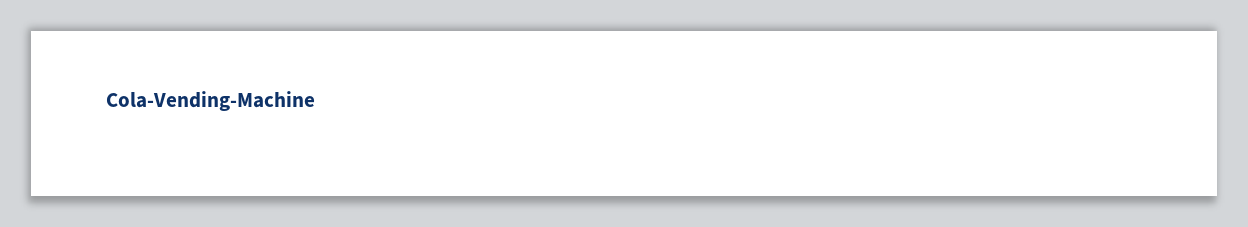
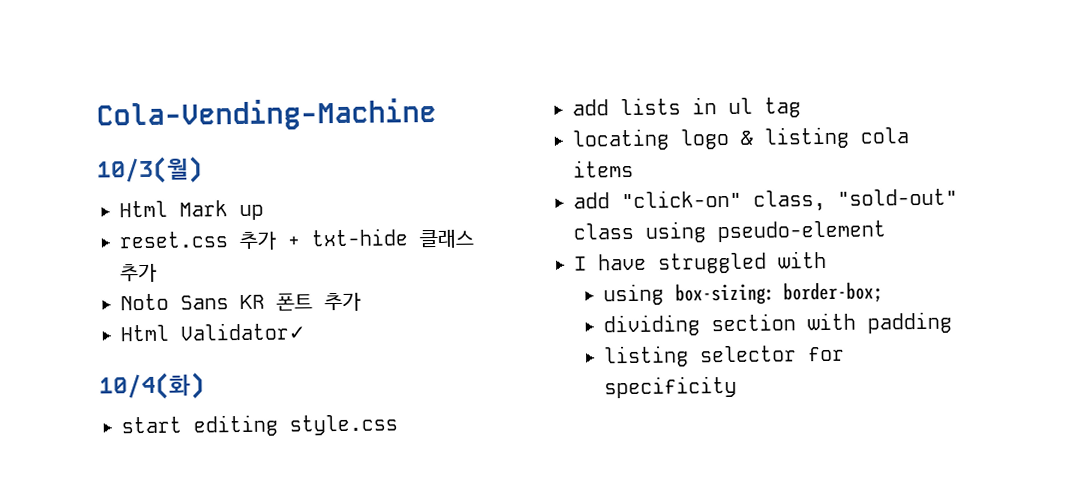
(315, 101) none -> [97,156,203,184] [119,200,264,221] [119,228,474,251] [120,263,157,283] [120,292,361,312] [120,322,306,342] [99,372,205,400] [121,414,398,437] [572,97,801,118] [572,126,909,151] [573,159,634,178] [573,188,958,212] [573,220,886,243] [574,250,827,274] [602,282,883,306] [602,311,952,337] [603,345,845,368] [603,375,737,399] // 10/3(월) // Html Mark up // reset.css 추가 + txt-hide 클래스 추가 // Noto Sans KR 폰트 추가 // Html Validator✓ // 10/4(화) // start editing style.css // add lists in ul tag // locating logo & listing cola items // add "click-on" class, "sold-out" class using pseudo-element // I have struggled with // using box-sizing: border-box; // dividing section with padding // listing selector for specificity

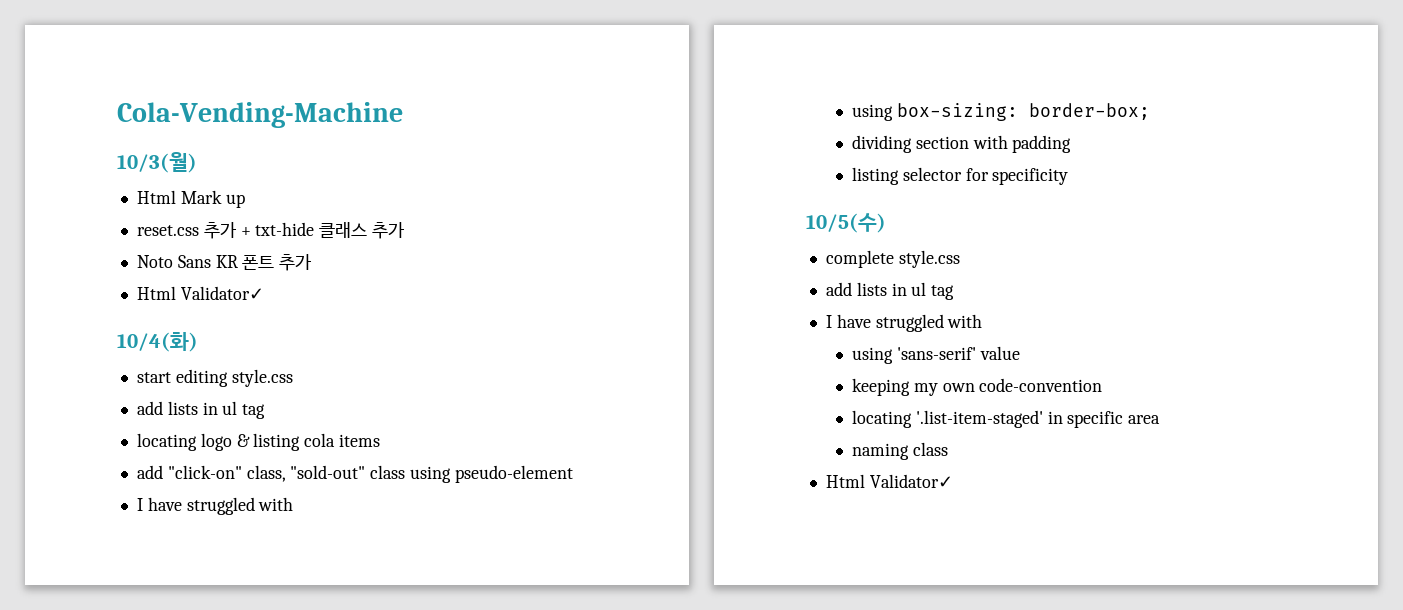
(737, 387) none -> [806,213,886,233] [825,250,960,268] [825,282,955,300] [825,314,983,332] [851,346,1020,364] [851,378,1103,396] [851,410,1161,428] [851,442,948,460] [825,474,953,488] // 10/5(수) // complete style.css // add lists in ul tag // I have struggled with // using 'sans-serif' value // keeping my own code-convention // locating '.list-item-staged' in specific area // naming class // Html Validator✓

